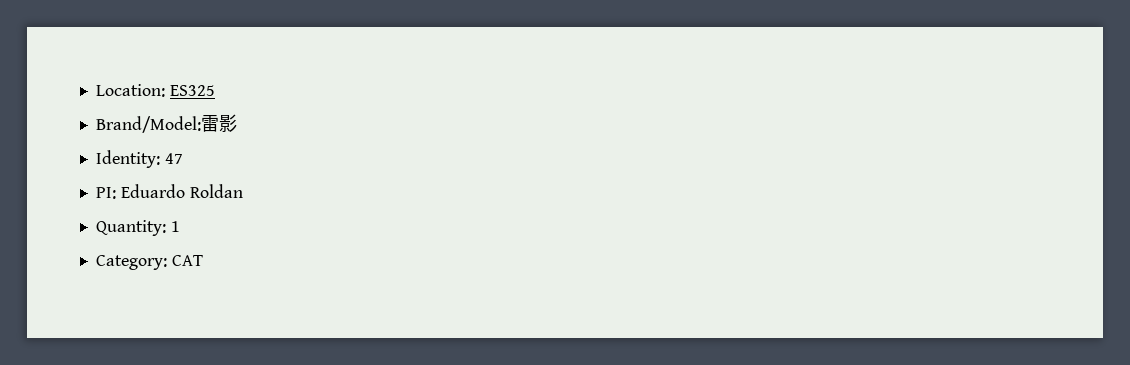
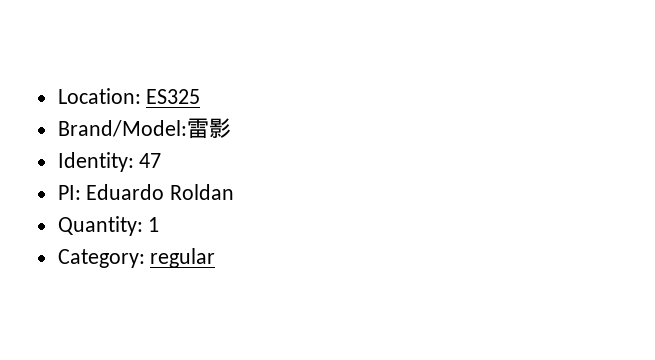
[171,255,203,266] CAT -> [150,248,216,268] regular

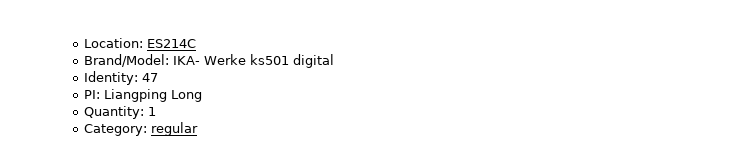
[146,89,201,104] ES325 -> [147,39,197,48] ES214C
[186,118,231,139] 雷影 -> [173,54,335,68] IKA- Werke ks501 digital
[86,184,235,200] Eduardo Roldan -> [104,89,203,102] Liangping Long

